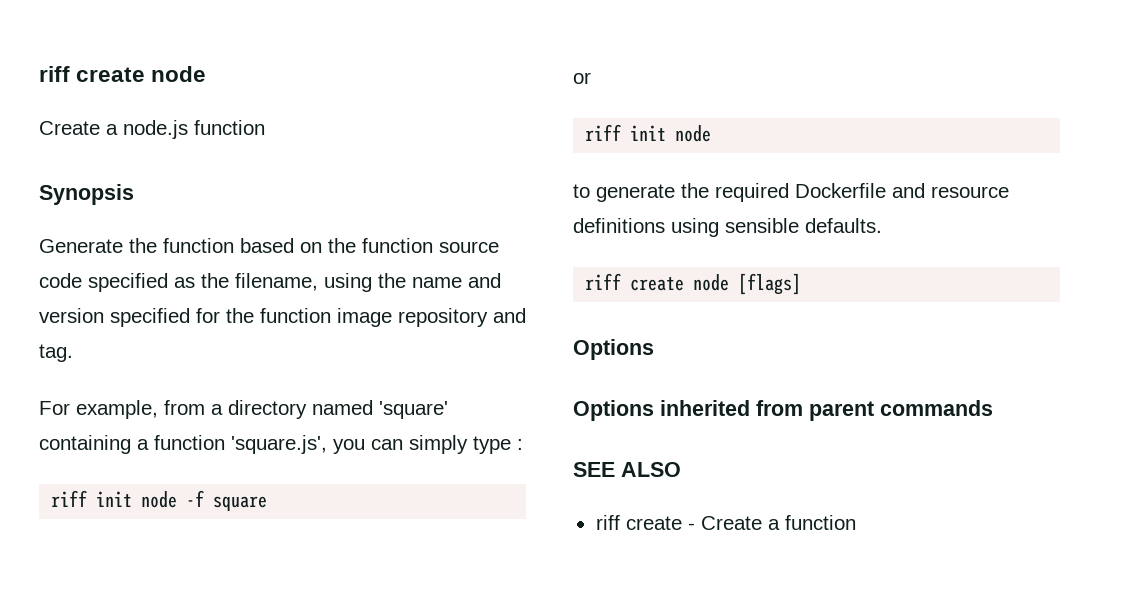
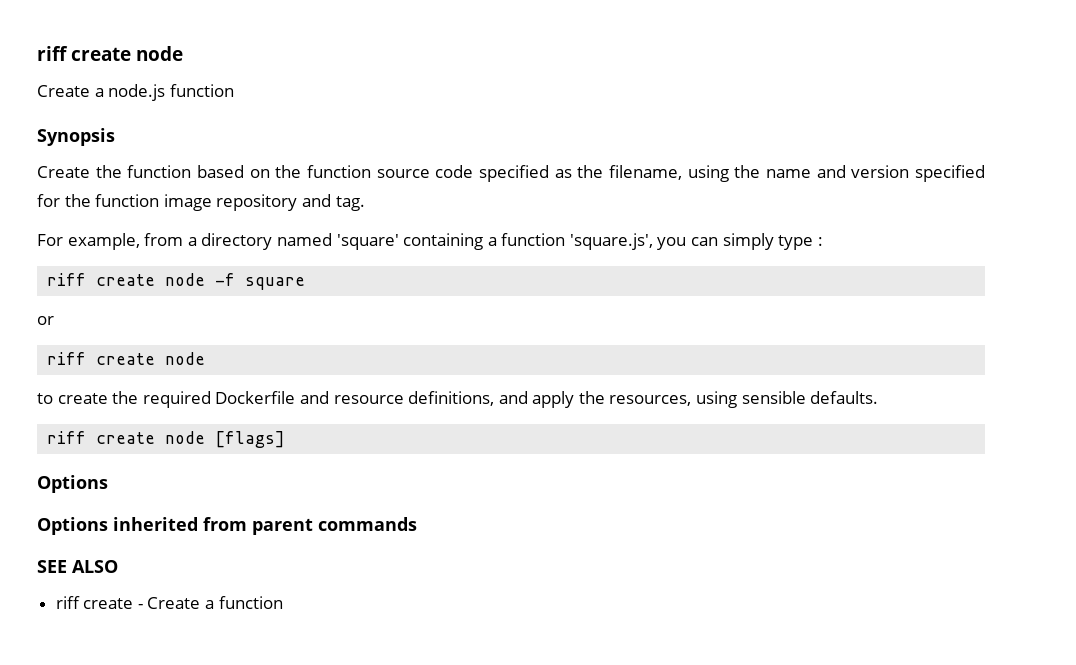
[39,239,123,253] Generate -> [37,166,90,178] Create
[96,491,133,507] init -> [96,274,156,286] create
[630,125,667,141] init -> [96,353,156,365] create
[596,184,675,202] generate -> [57,393,108,404] create
[573,218,665,233] definitions -> [408,391,692,408] definitions, and apply the resources,

